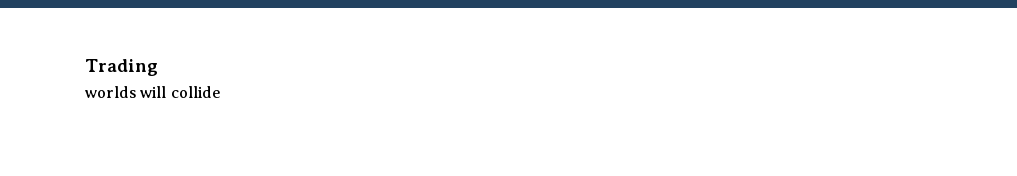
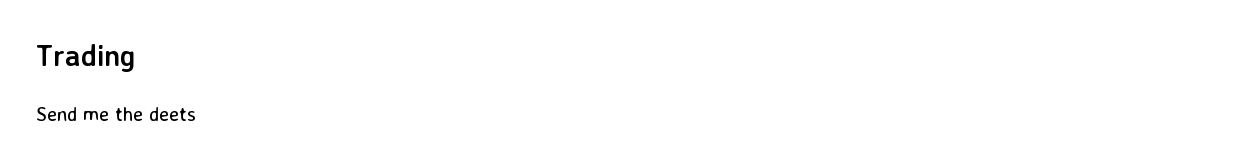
[85,86,221,98] worlds will collide -> [36,107,196,121] Send me the deets

